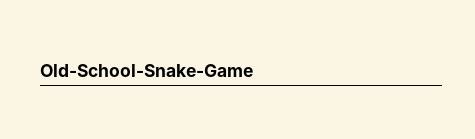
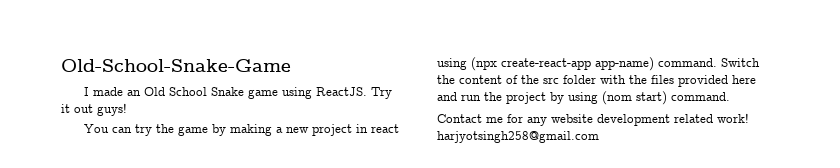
(253, 70) none -> [83,87,392,99] [61,103,127,116] [83,124,399,136] [437,57,760,71] [437,75,756,87] [437,91,730,105] [437,113,749,126] [437,131,599,143] // I made an Old School Snake game using ReactJS. Try it out guys! // You can try the game by making a new project in react using (npx create-react-app app-name) command. Switch the content of the src folder with the files provided here and run the project by using (nom start) command. // Contact me for any website development related work! harjyotsingh258@gmail.com

